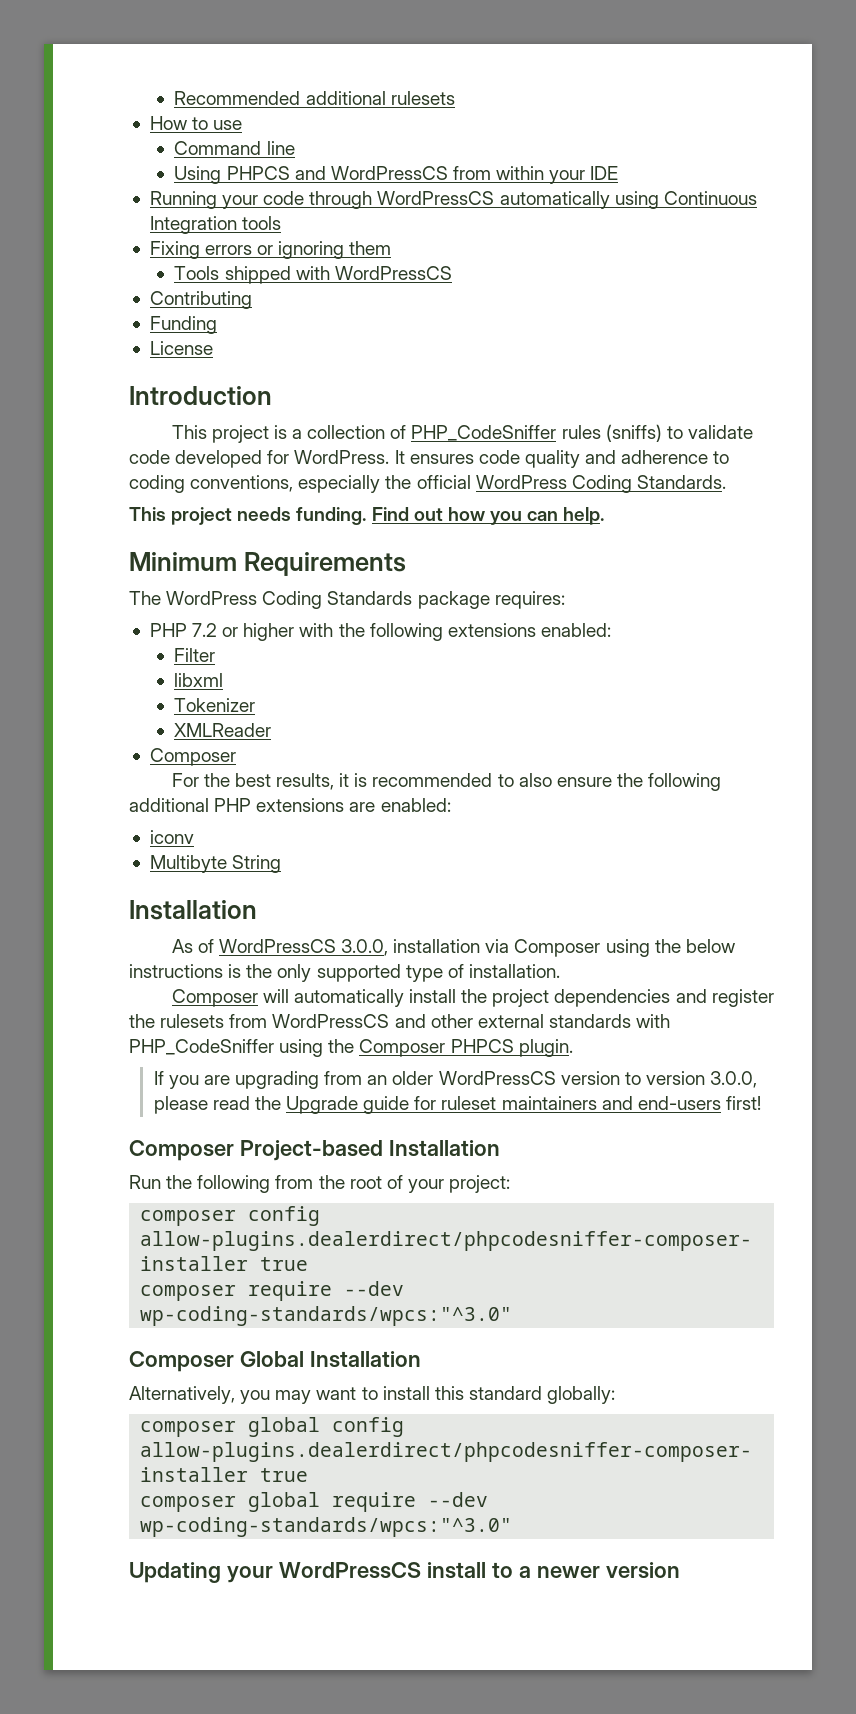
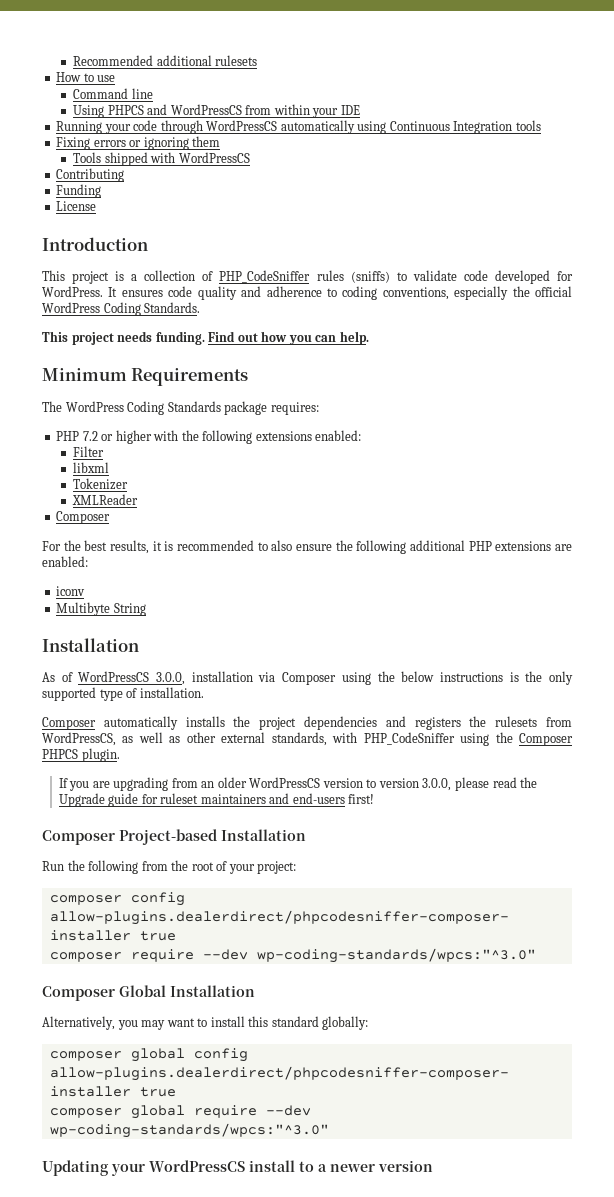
[262,989,457,1007] will automatically install -> [103,716,225,730] automatically installs
[711,989,774,1007] register -> [414,717,461,730] registers
[272,1014,426,1028] WordPressCS and -> [42,732,181,746] WordPressCS, as well as
[548,1014,631,1028] standards -> [271,732,327,746] standards,

